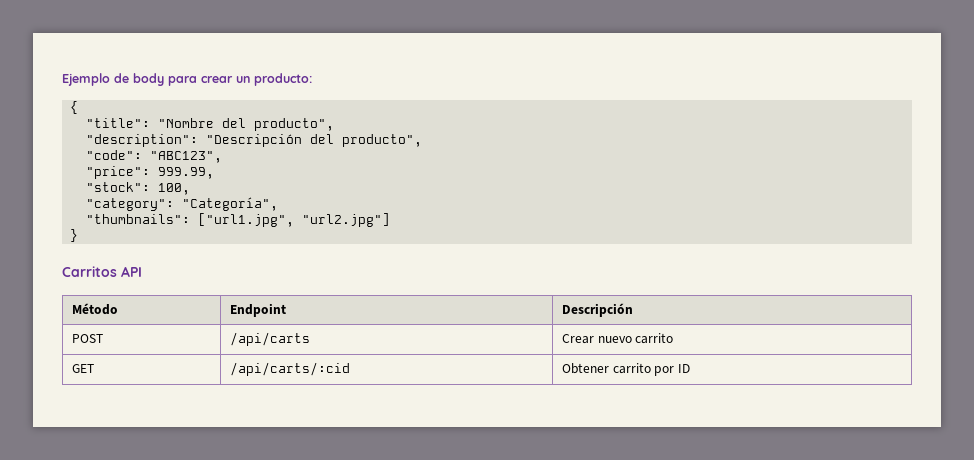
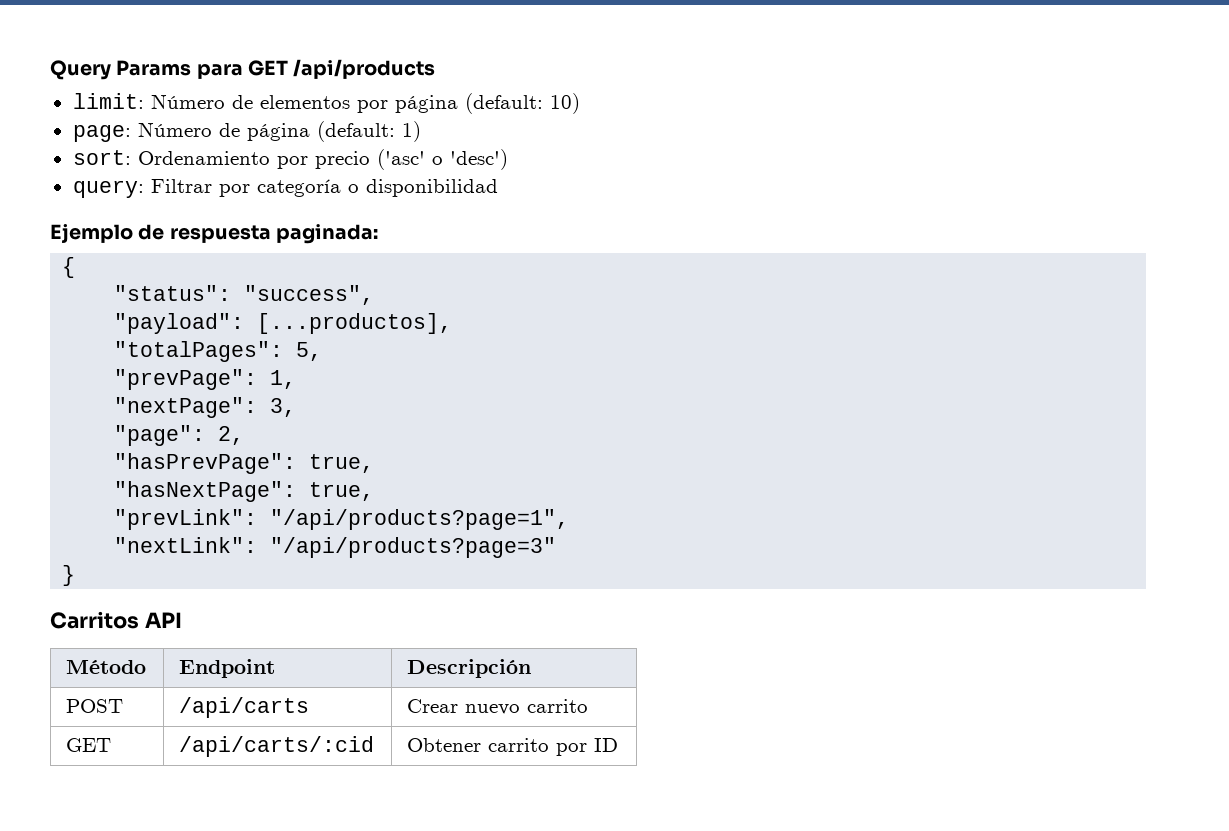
[62,73,312,86] [70,101,79,114] [86,118,335,131] [86,134,423,147] [86,150,223,163] [86,166,215,179] [86,182,191,195] [86,197,279,211] [86,213,391,227] Ejemplo de body para crear un producto: // { // "title": "Nombre del producto", // "description": "Descripción del producto", // "code": "ABC123", // "price": 999.99, // "stock": 100, // "category": "Categoría", // "thumbnails": ["url1.jpg", "url2.jpg"] -> [50,59,436,80] [72,93,580,114] [72,121,421,142] [72,149,508,170] [72,179,498,198] [50,223,378,244] [62,257,76,278] [114,285,375,305] [114,313,453,334] [114,341,323,362] [114,369,297,390] [114,397,297,418] [114,425,245,446] [114,453,375,474] [114,481,375,502] [114,509,570,530] [114,537,557,558] Query Params para GET /api/products // limit: Número de elementos por página (default: 10) // page: Número de página (default: 1) // sort: Ordenamiento por precio ('asc' o 'desc') // query: Filtrar por categoría o disponibilidad // Ejemplo de respuesta paginada: // { // "status": "success", // "payload": [...productos], // "totalPages": 5, // "prevPage": 1, // "nextPage": 3, // "page": 2, // "hasPrevPage": true, // "hasNextPage": true, // "prevLink": "/api/products?page=1", // "nextLink": "/api/products?page=3"

